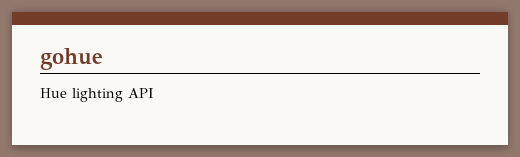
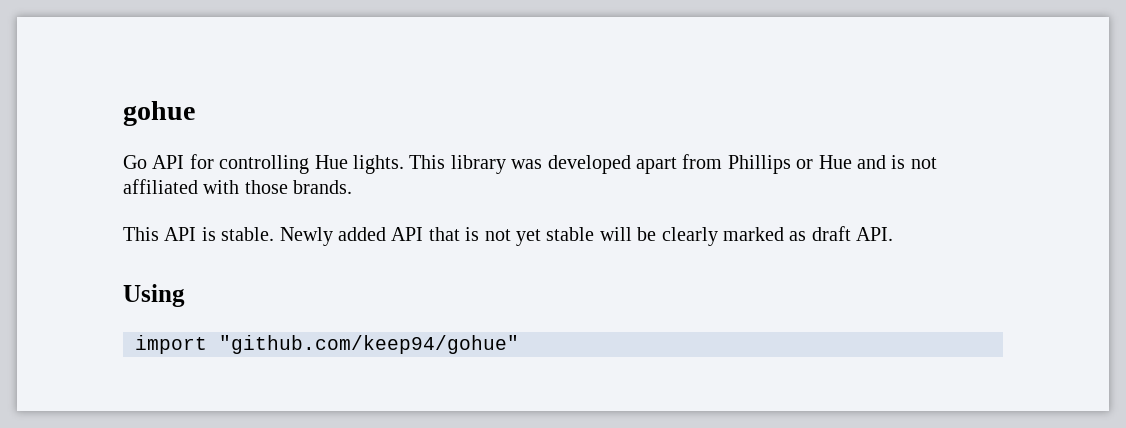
[40,88,154,102] Hue lighting API -> [123,154,937,174] [123,179,353,194] [123,226,894,246] [123,284,185,307] [135,335,519,354] Go API for controlling Hue lights. This library was developed apart from Phillips or Hue and is not affiliated with those brands. // This API is stable. Newly added API that is not yet stable will be clearly marked as draft API. // Using // import "github.com/keep94/gohue"

